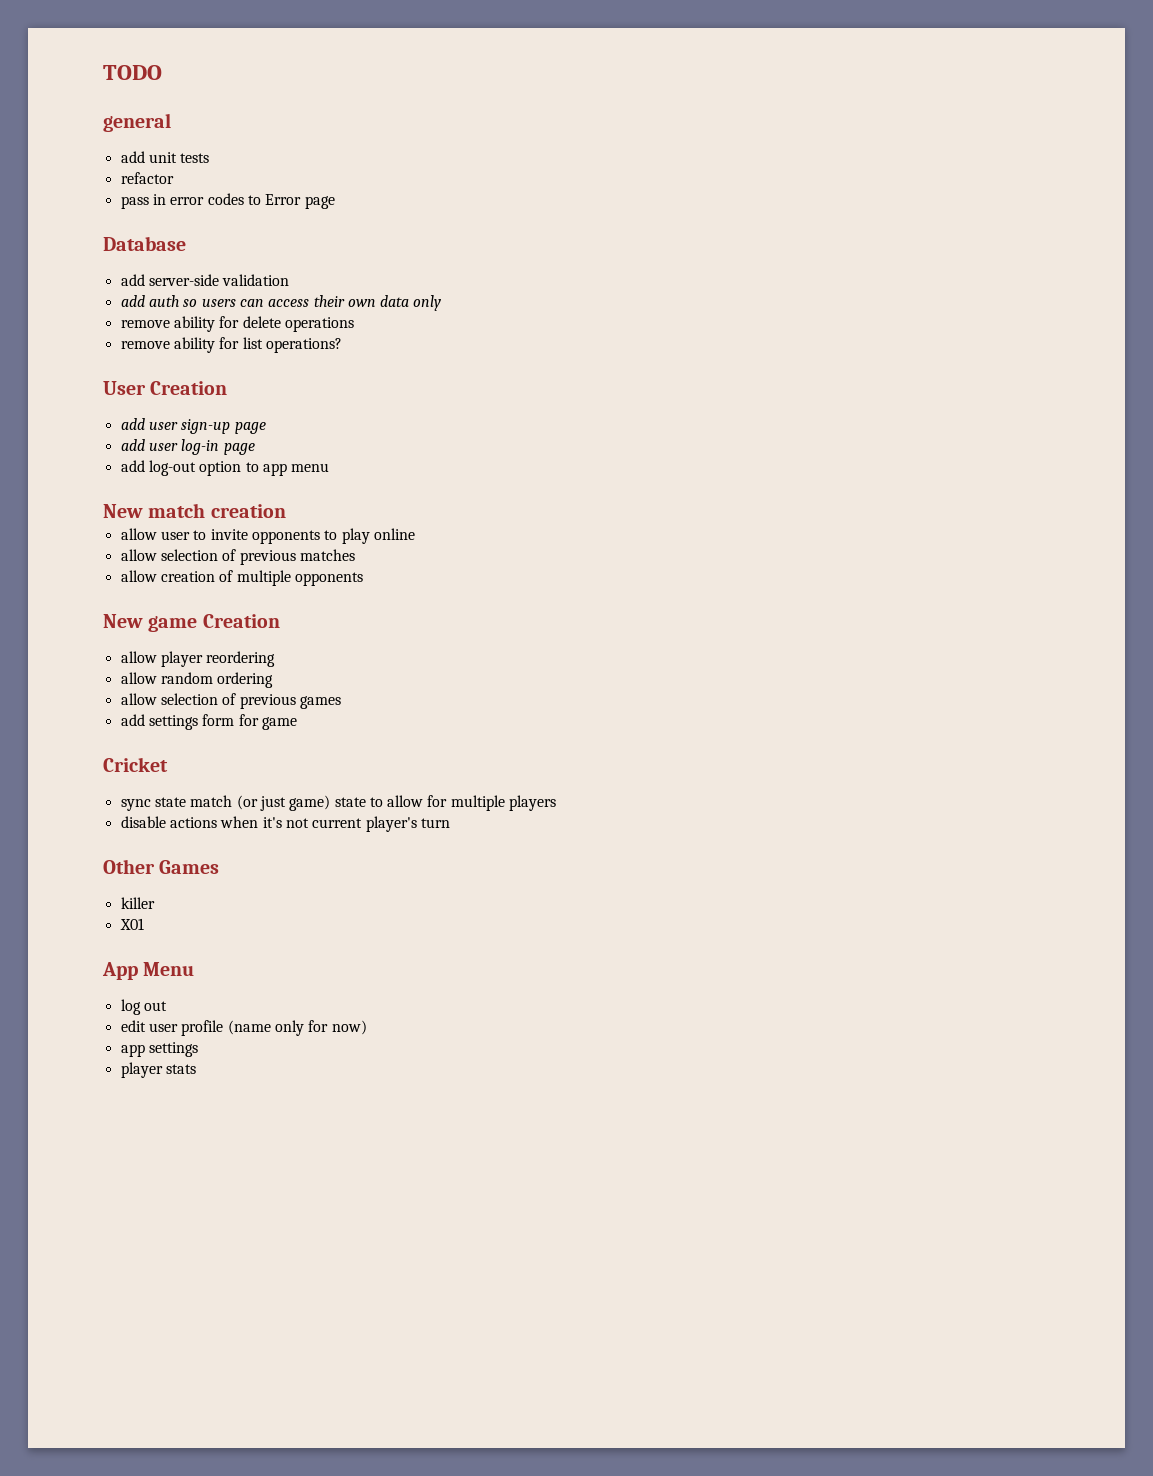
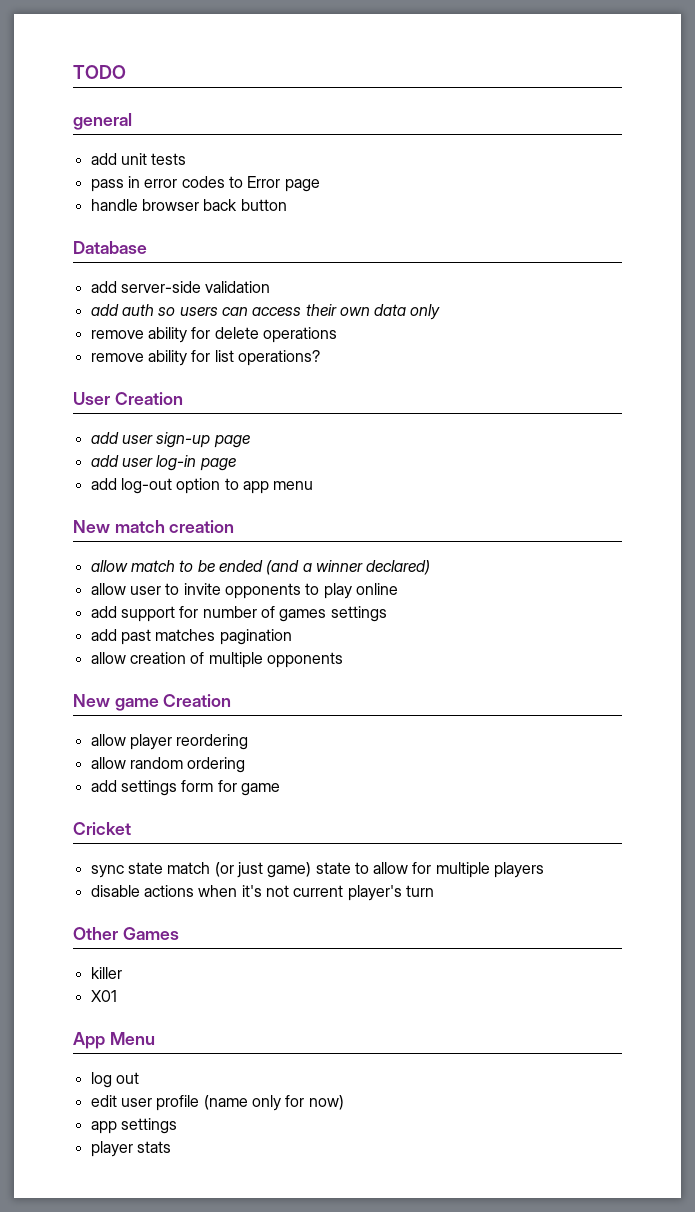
[120,172,174,184] // refactor -> (187, 159) none
(335, 202) none -> [90,199,287,211] // handle browser back button
(286, 511) none -> [90,560,431,575] // allow match to be ended (and a winner declared)
[120,549,296,565] allow selection of previous -> [90,606,387,622] [90,629,151,645] add support for number of games settings // add past
(355, 555) none -> [219,629,292,645] pagination
[120,693,341,709] // allow selection of previous games -> (246, 765) none

